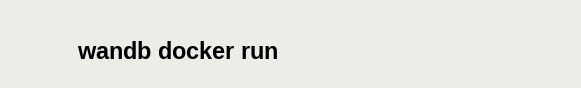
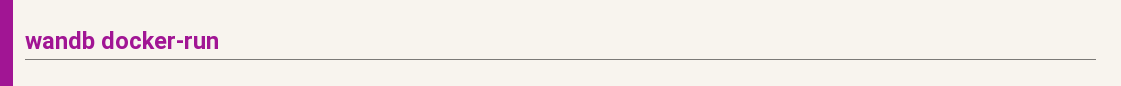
[158,41,278,59] docker run -> [101,31,220,49] docker-run

